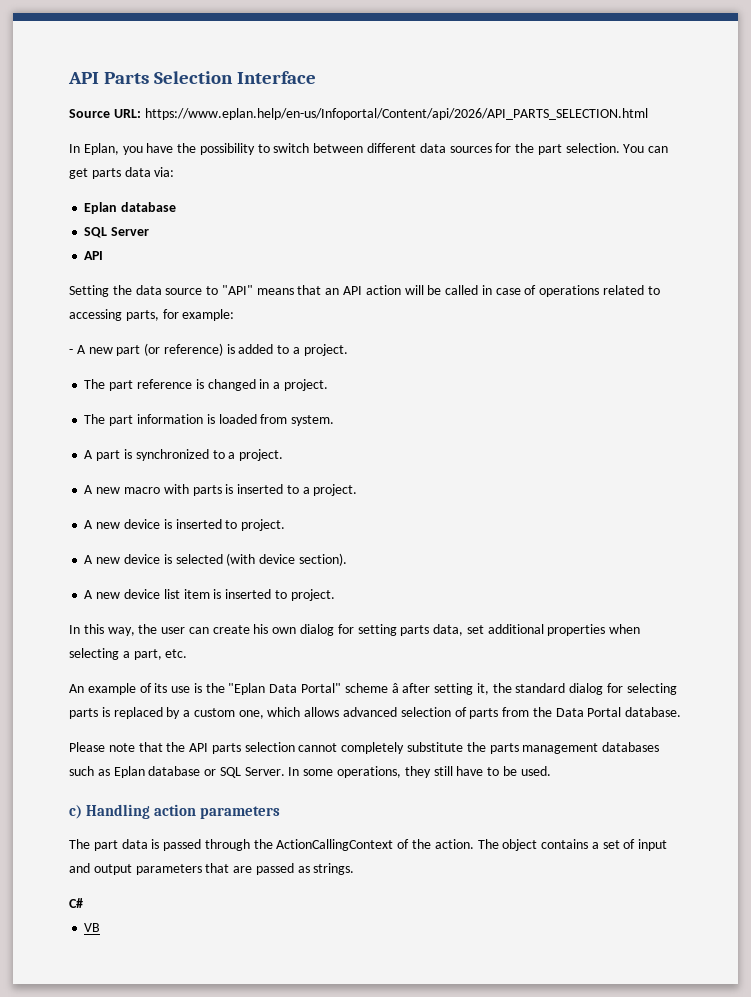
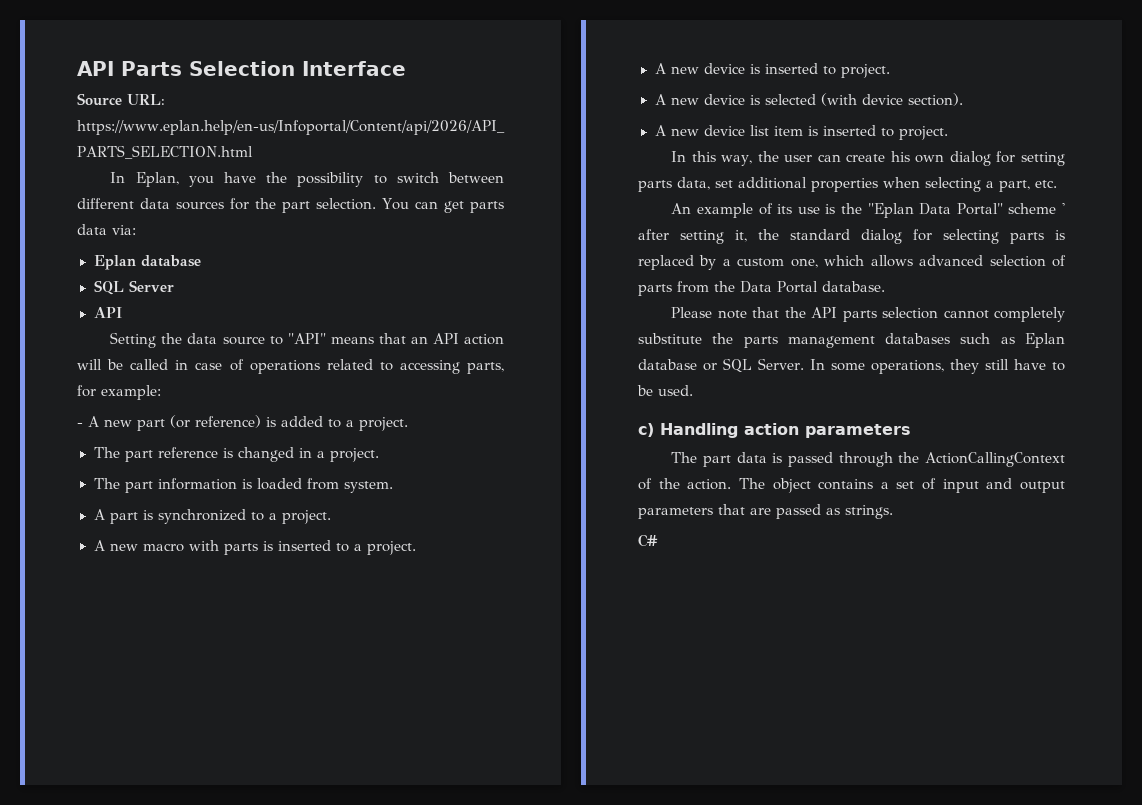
[391,683,399,693] â -> [1062,203,1065,214] '
[84,923,101,932] // VB -> (658, 540) none

